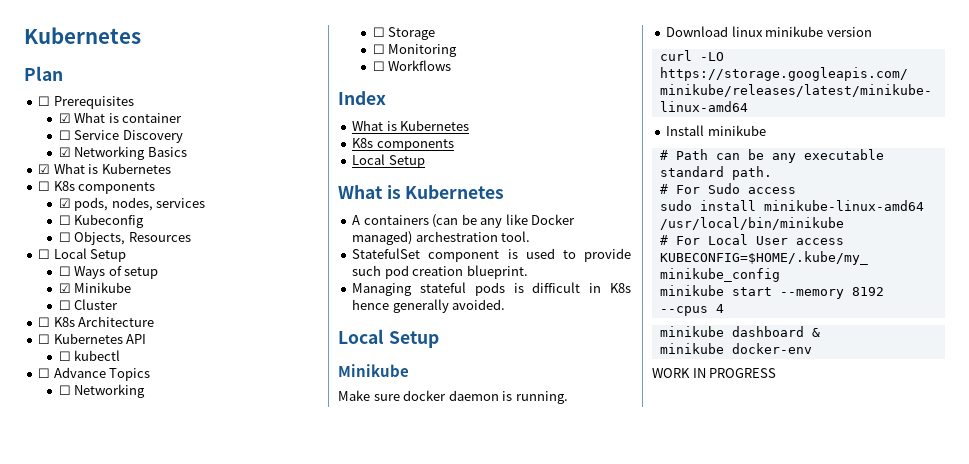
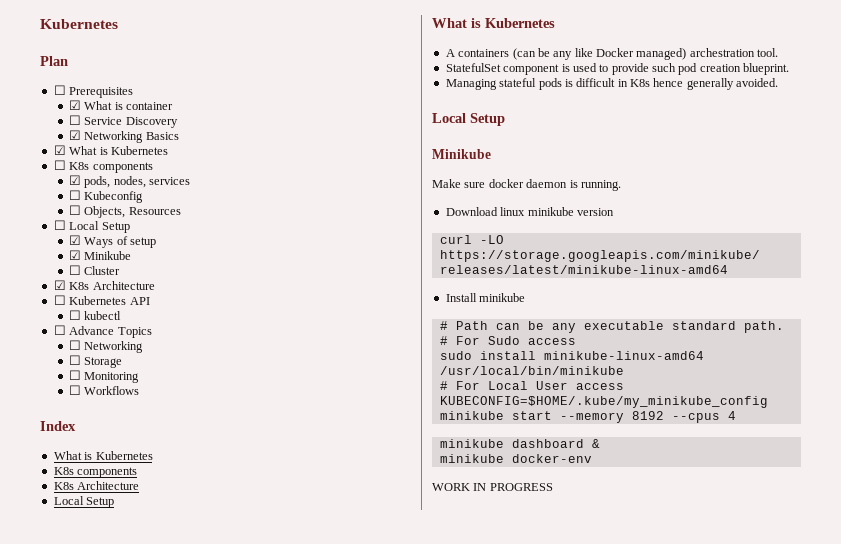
[58,266,71,276] ☐ -> [68,235,81,245] ☑
[38,317,51,327] ☐ -> [53,280,66,290] ☑
(454, 145) none -> [53,481,140,490] // K8s Architecture

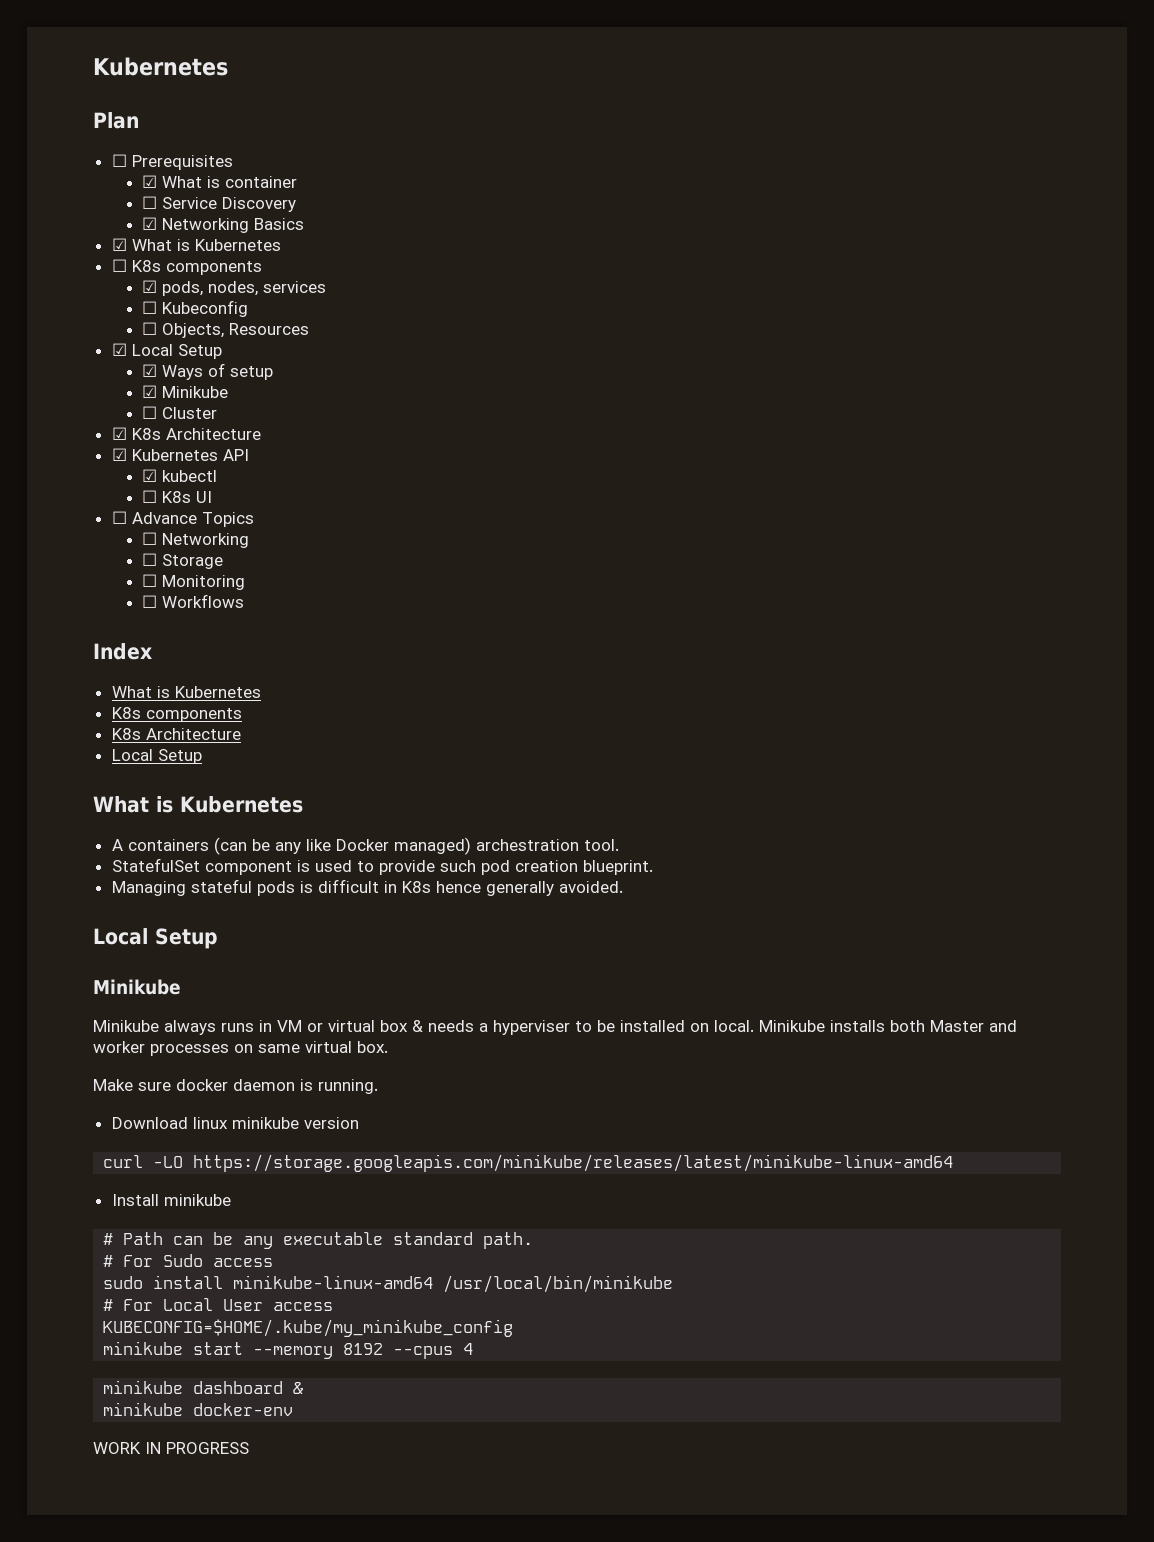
[53,220,66,230] ☐ -> [111,343,127,356] ☑
[53,295,66,305] ☐ -> [111,448,127,461] ☑
[68,310,122,320] // ☐ kubectl -> [142,469,218,482] [142,490,213,503] // ☑ kubectl // ☐ K8s UI
(491, 154) none -> [93,1020,1017,1035] [93,1041,388,1056] // Minikube always runs in VM or virtual box & needs a hyperviser to be installed on local. Minikube installs both Master and worker processes on same virtual box.

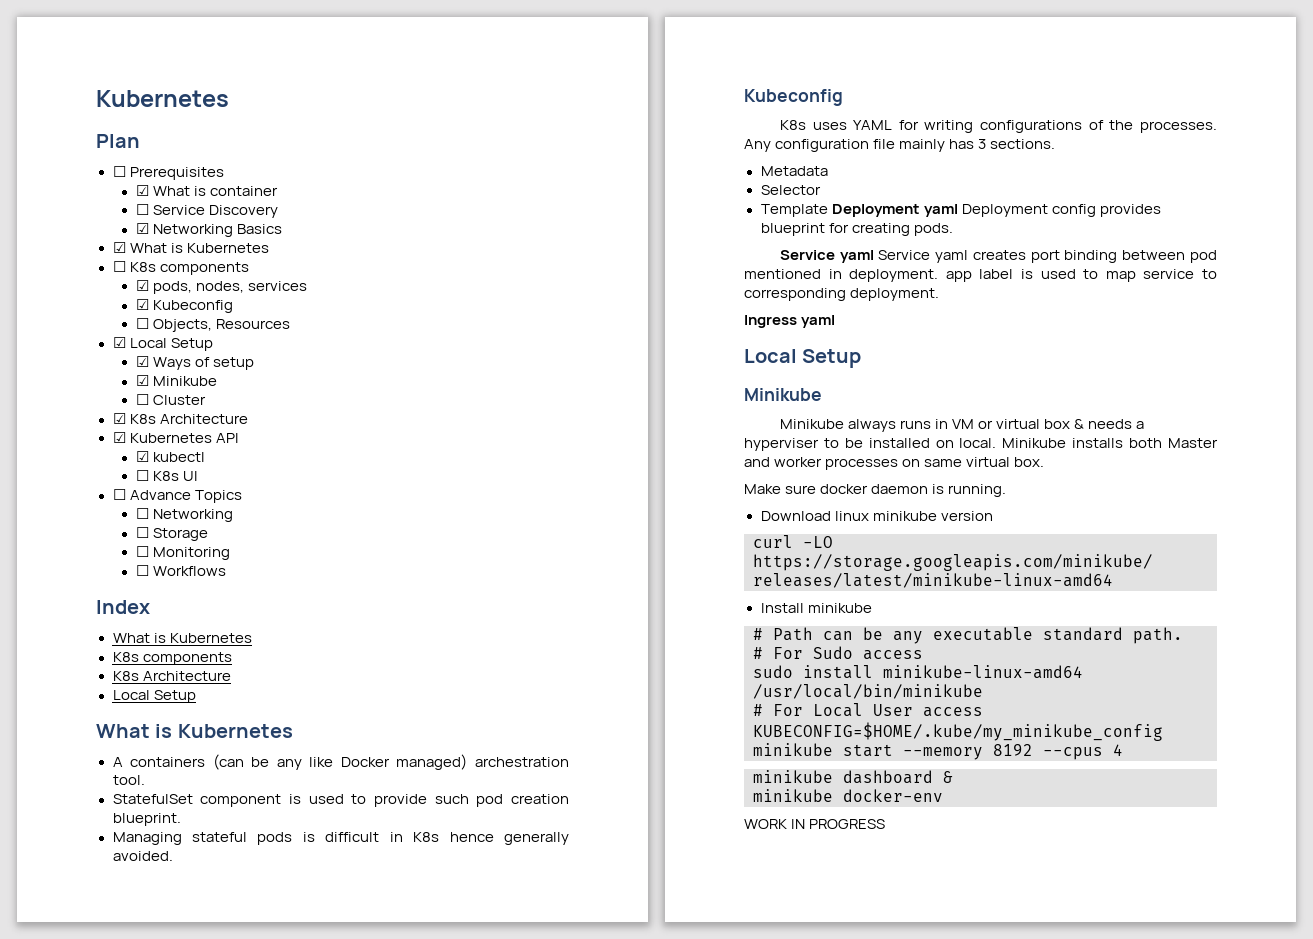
[142,301,158,314] ☐ -> [135,299,149,310] ☑
(623, 887) none -> [744,89,843,106] [779,120,1217,133] [744,139,1056,152] [760,166,828,176] [760,185,821,195] [760,204,1161,217] [760,223,953,236] [779,250,1217,263] [744,269,1217,282] [744,288,940,301] [744,315,836,328] // Kubeconfig // K8s uses YAML for writing configurations of the processes. Any configuration file mainly has 3 sections. // Metadata // Selector // Template Deployment yaml Deployment config provides blueprint for creating pods. // Service yaml Service yaml creates port binding between pod mentioned in deployment. app label is used to map service to corresponding deployment. // Ingress yaml

